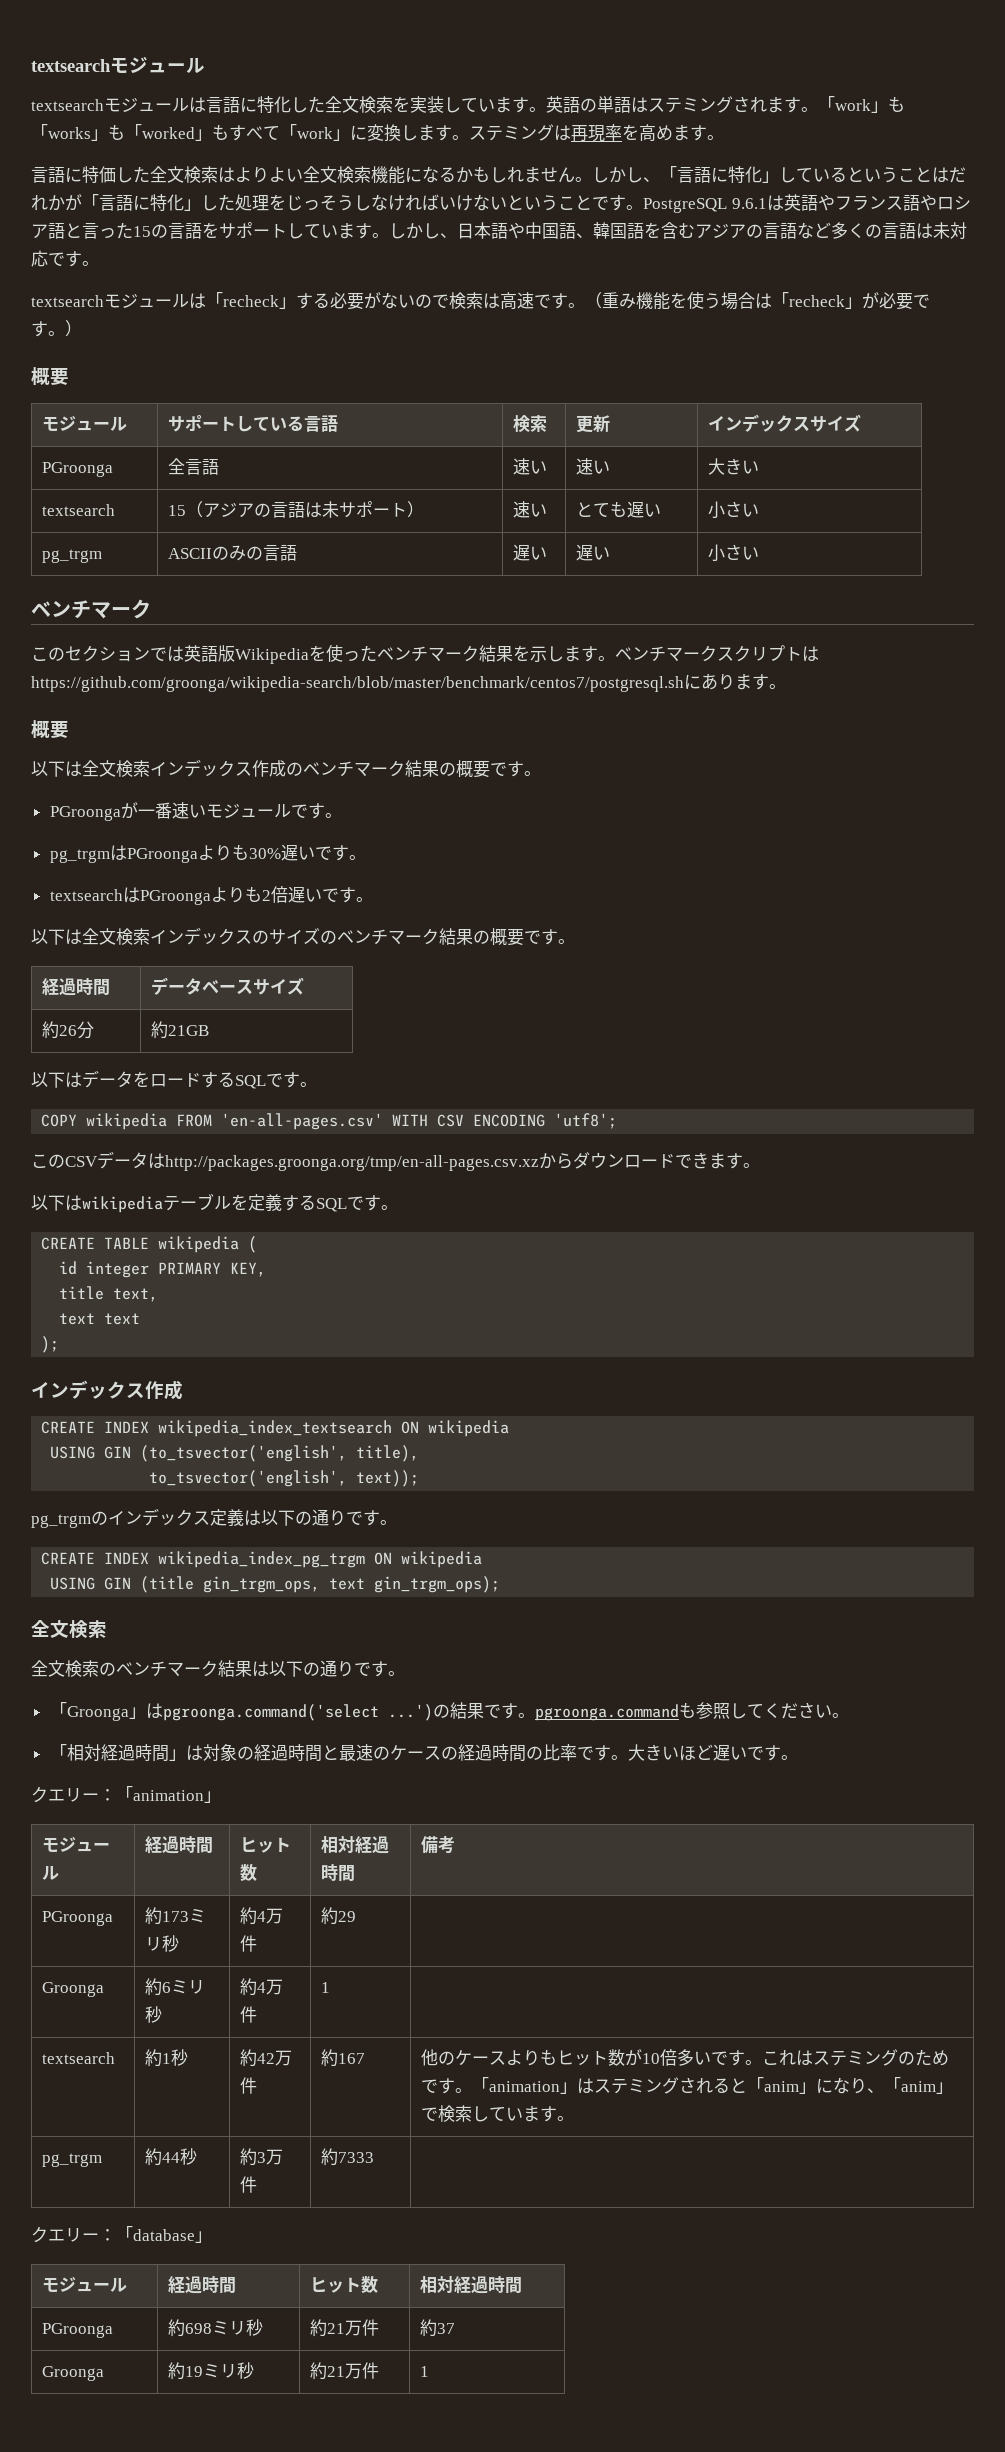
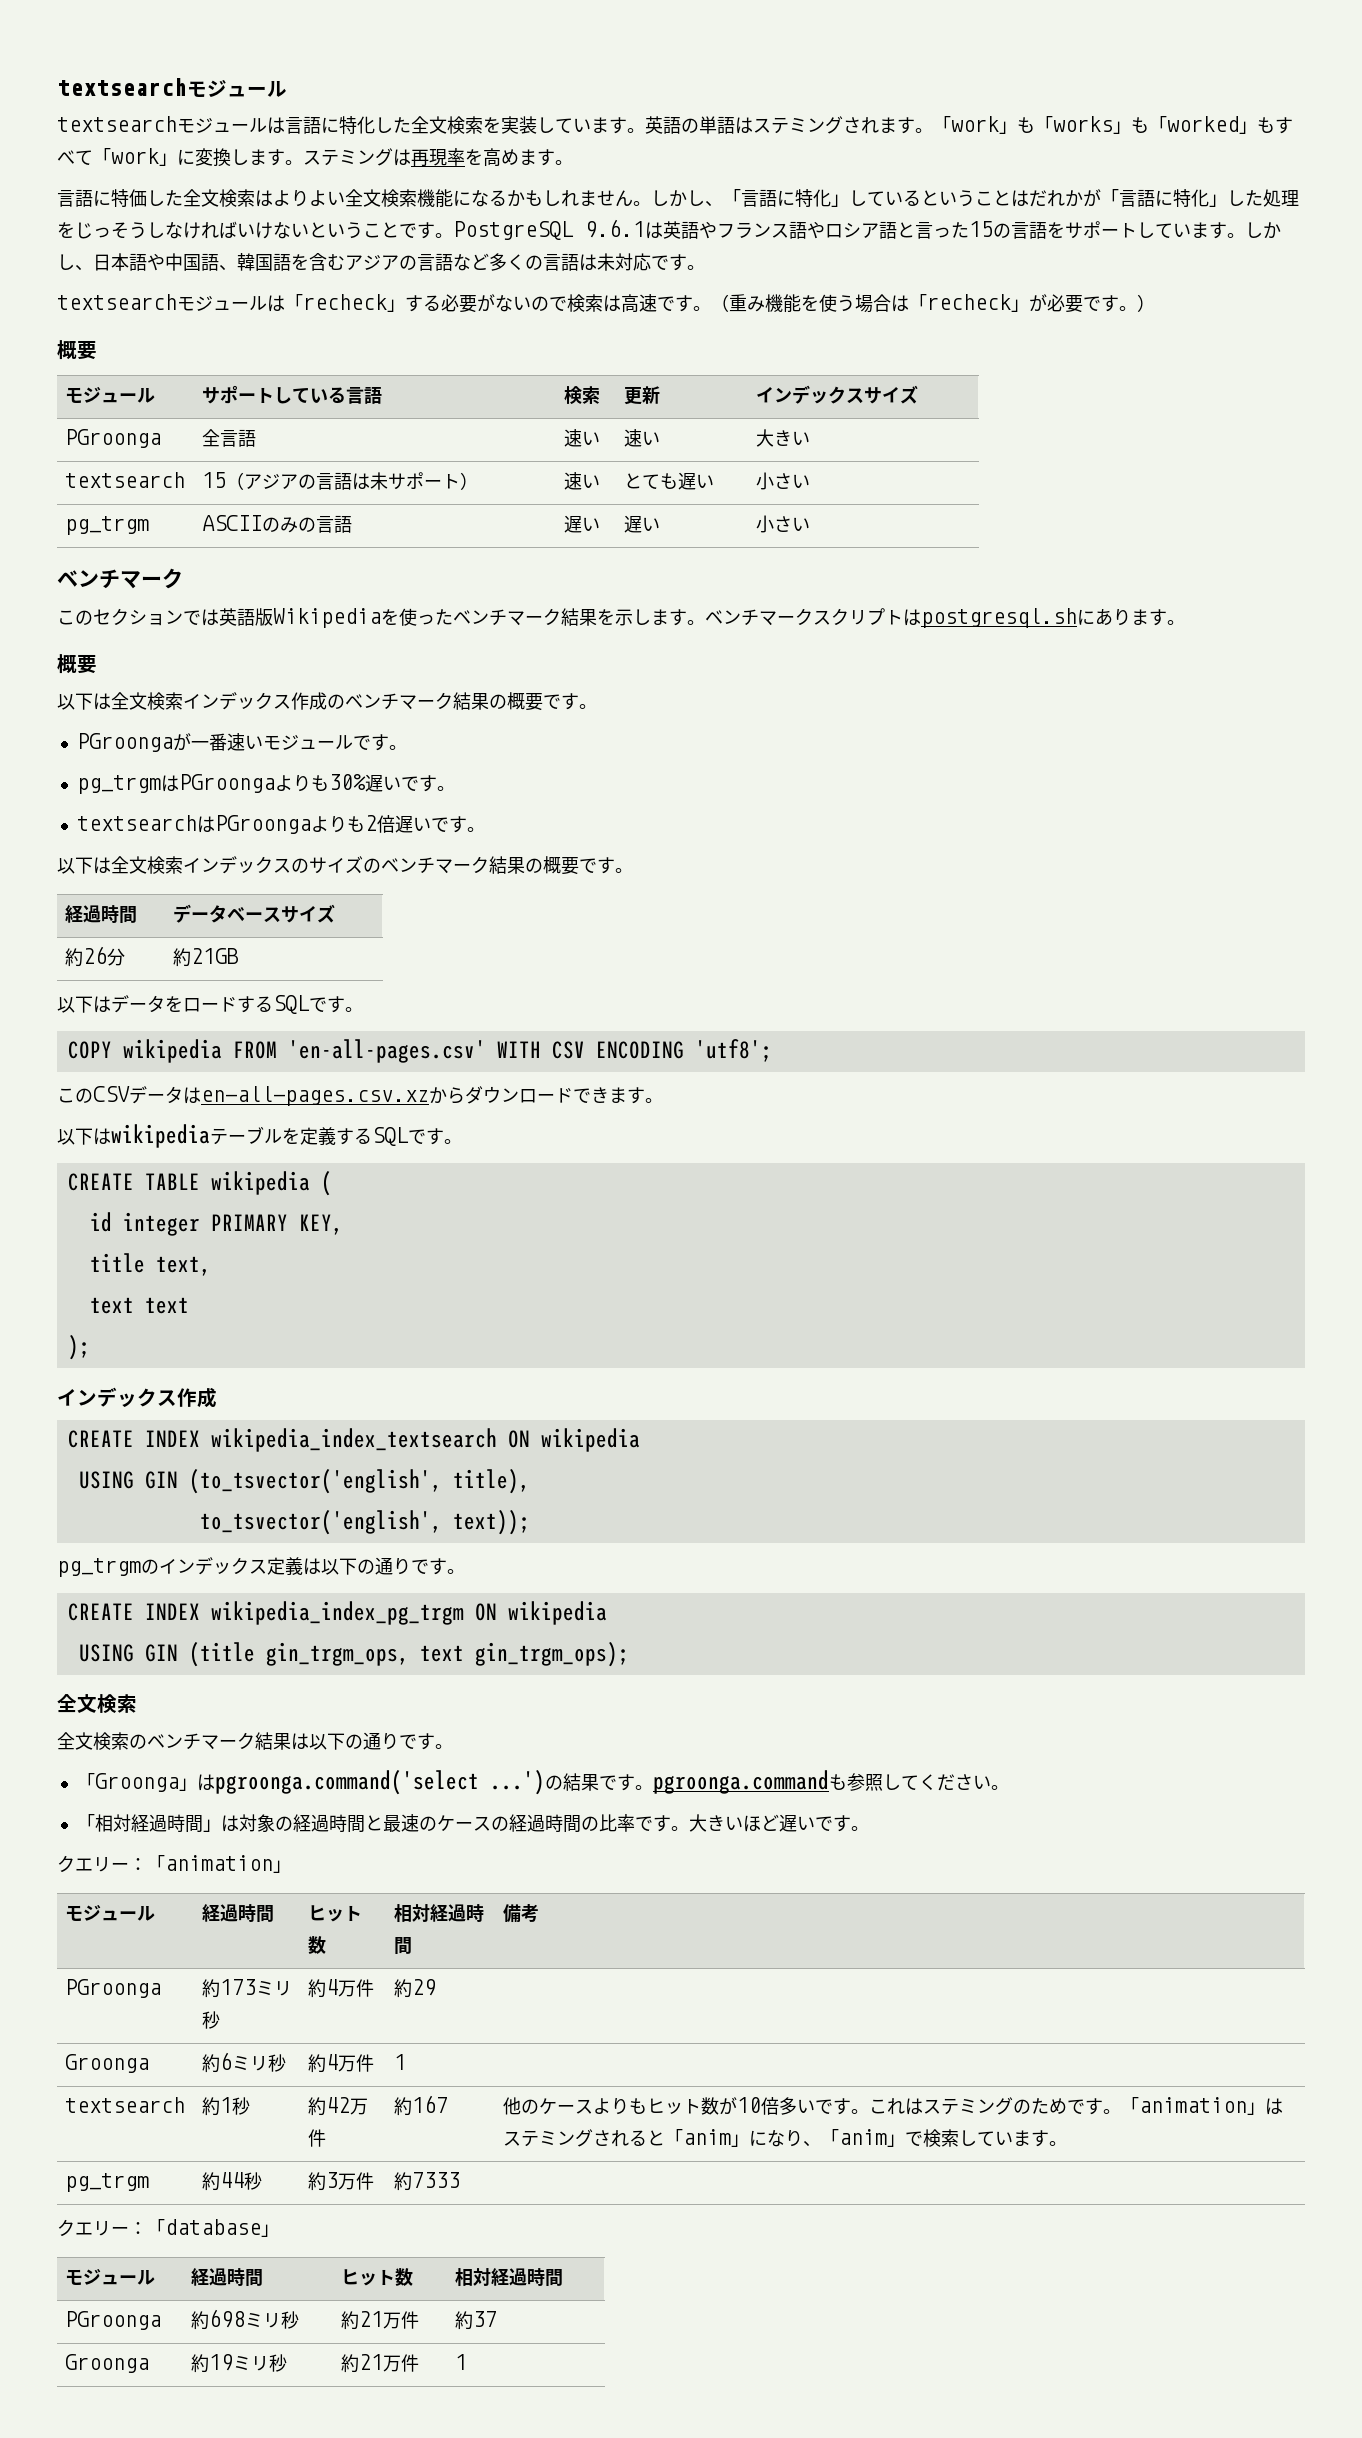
[31,676,684,692] https://github.com/groonga/wikipedia-search/blob/master/benchmark/centos7/postgresql.sh -> [921,608,1077,628] postgresql.sh
[165,1155,539,1171] http://packages.groonga.org/tmp/en-all-pages.csv.xz -> [201,1086,429,1106] en-all-pages.csv.xz

